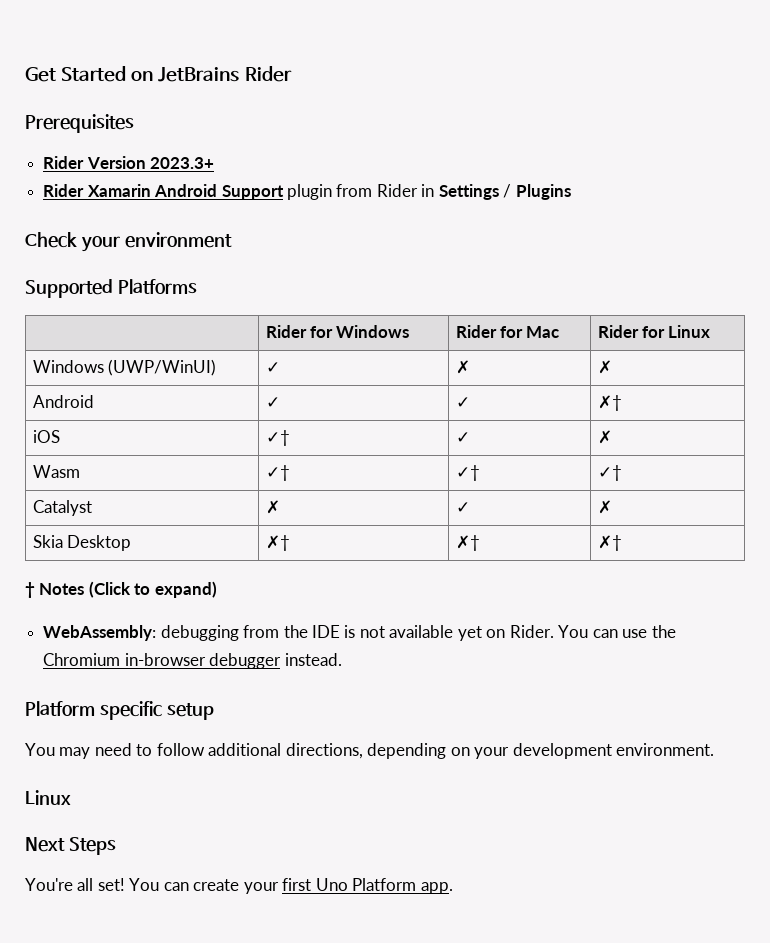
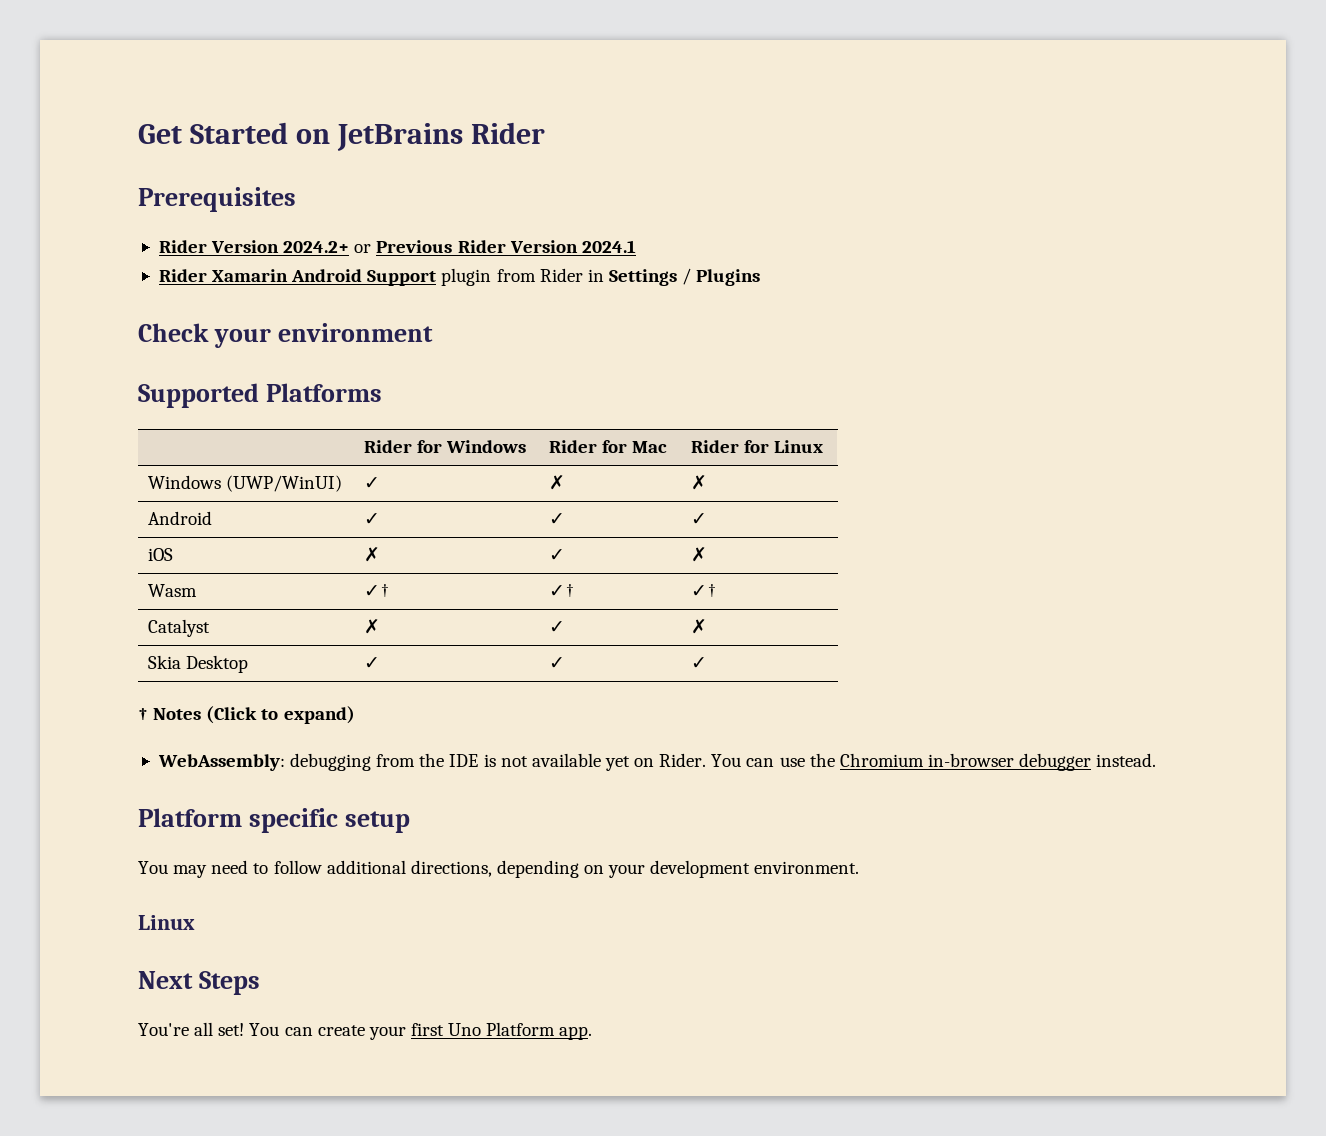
[150,157,215,169] 2023.3+ -> [283,240,636,253] 2024.2+ or Previous Rider Version 2024.1
[597,395,622,411] ✗† -> [690,513,707,525] ✓
[265,430,290,446] ✓† -> [363,547,380,562] ✗
[265,535,290,551] [455,535,480,551] [597,535,622,551] ✗† | ✗† | ✗† -> [363,657,380,669] [548,657,565,669] [690,657,707,669] ✓ | ✓ | ✓

